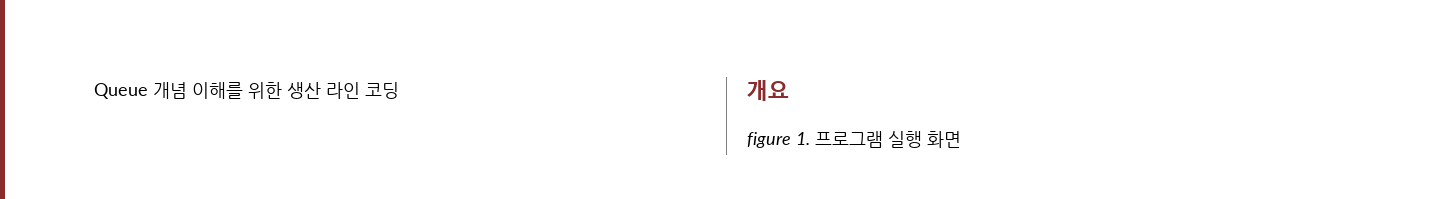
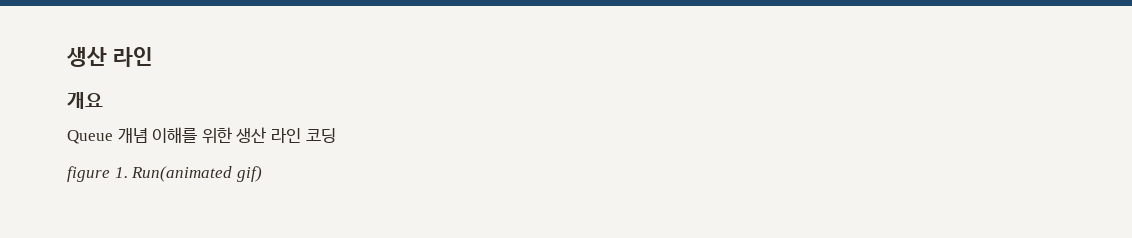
(94, 91) none -> [66,47,153,67] [67,92,103,109] 생산 라인 // 개요 //
[747,80,789,101] // 개요 -> (336, 135) none
[815,131,961,148] 프로그램 실행 화면 -> [131,166,262,182] Run(animated gif)

